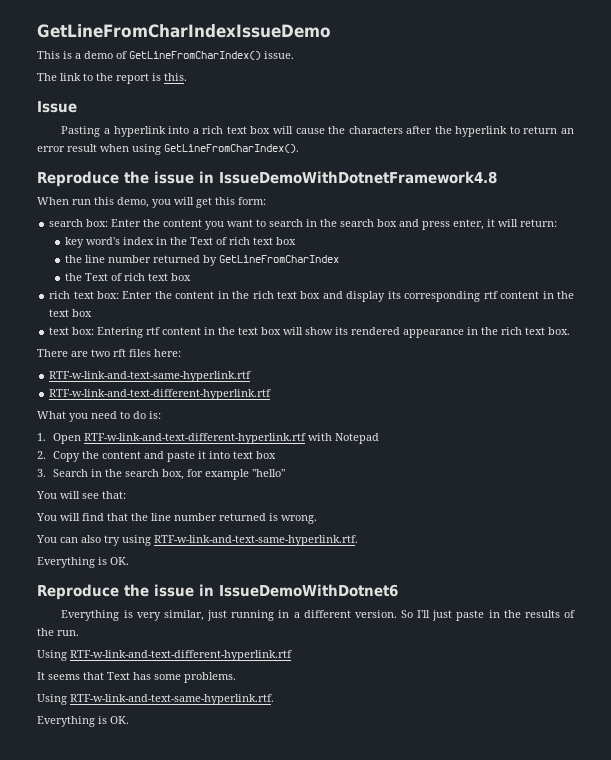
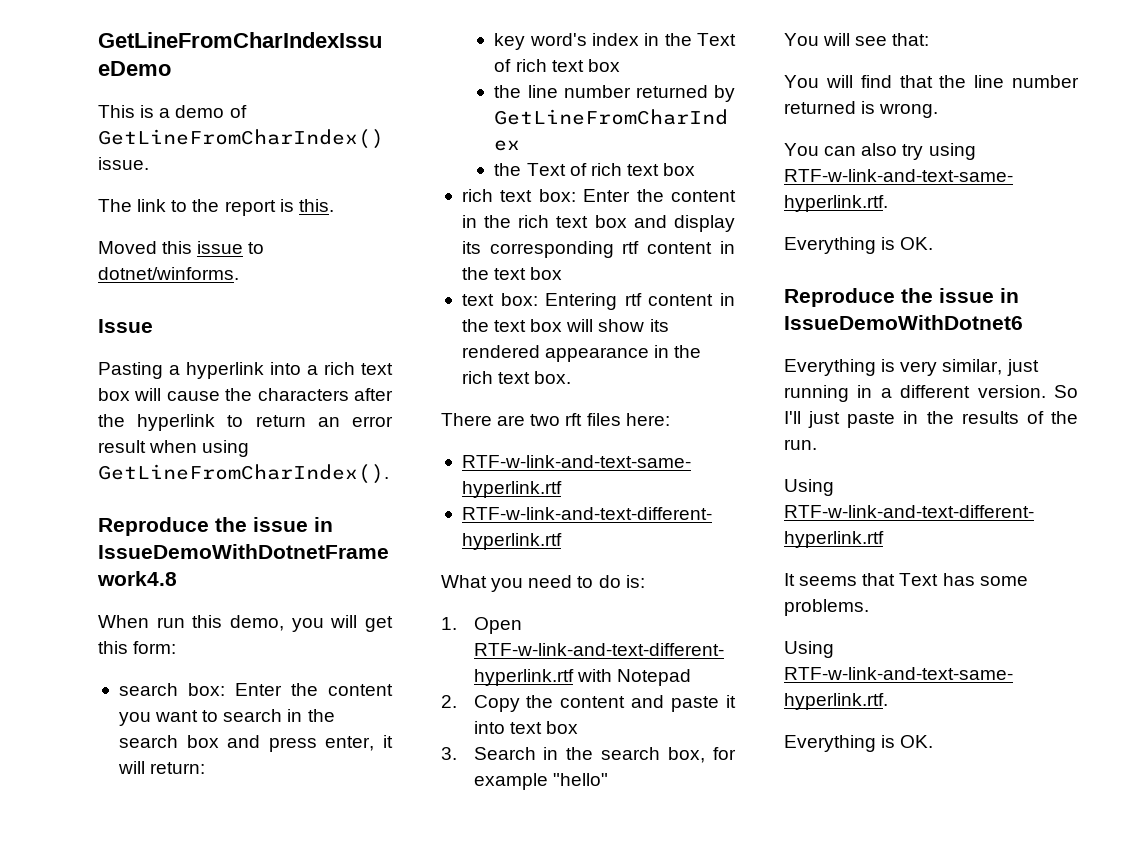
(187, 77) none -> [98,241,265,254] [98,267,239,280] // Moved this issue to dotnet/winforms.

